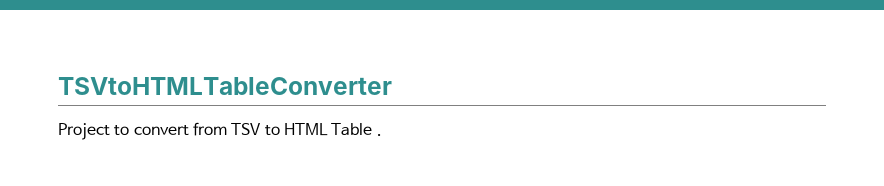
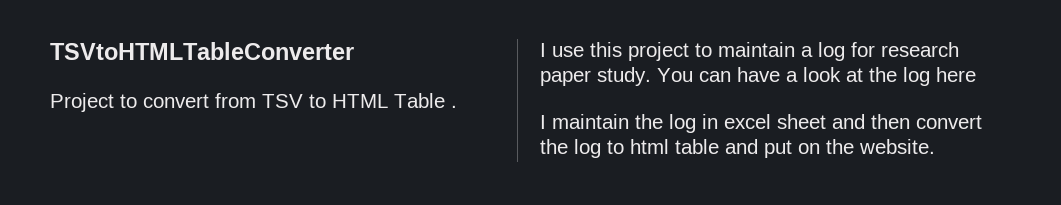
(382, 135) none -> [540,42,959,61] [540,67,976,86] [540,114,982,133] [540,139,935,158] // I use this project to maintain a log for research paper study. You can have a look at the log here // I maintain the log in excel sheet and then convert the log to html table and put on the website.

